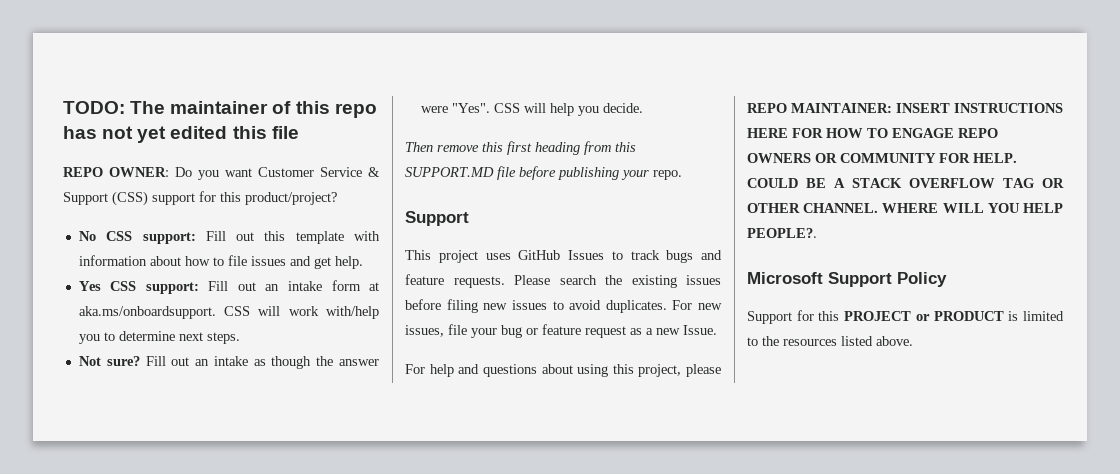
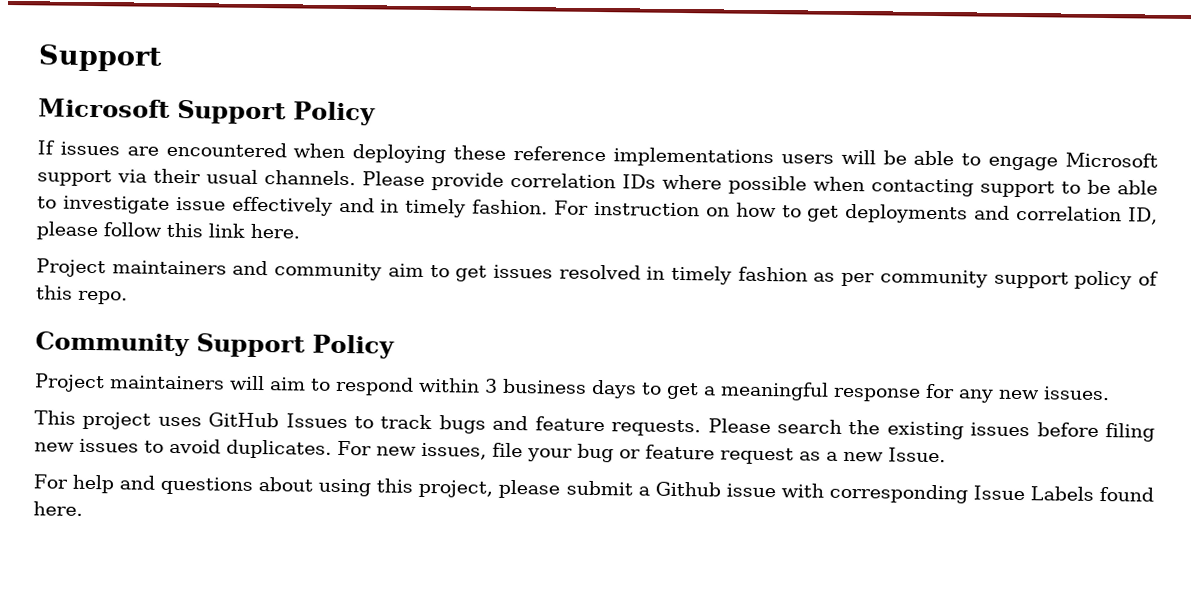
[63,101,377,118] [63,126,299,143] [63,167,380,180] [63,191,337,206] [78,231,380,244] [78,255,363,269] [78,280,379,294] [78,306,379,319] [78,331,240,344] [78,356,380,369] [420,103,643,116] [405,141,636,155] [405,166,649,180] TODO: The maintainer of this repo has not yet edited this file // REPO OWNER: Do you want Customer Service & Support (CSS) support for this product/project? // No CSS support: Fill out this template with information about how to file issues and get help. // Yes CSS support: Fill out an intake form at aka.ms/onboardsupport. CSS will work with/help you to determine next steps. // Not sure? Fill out an intake as though the answer were "Yes". CSS will help you decide. // Then remove this first heading from this SUPPORT.MD file before publishing your -> [38,44,163,72] [38,98,376,126] [37,140,1158,171] [37,168,1158,198] [37,195,1159,225] [36,221,300,241] [36,258,1160,290] [36,285,73,300] Support // Microsoft Support Policy // If issues are encountered when deploying these reference implementations users will be able to engage Microsoft support via their usual channels. Please provide correlation IDs where possible when contacting support to be able to investigate issue effectively and in timely fashion. For instruction on how to get deployments and correlation ID, please follow this link here. // Project maintainers and community aim to get issues resolved in timely fashion as per community support policy of this
[405,211,469,226] Support -> [35,331,395,359] [34,373,1110,403] Community Support Policy // Project maintainers will aim to respond within 3 business days to get a meaningful response for any new issues.
[747,103,1063,113] [747,128,998,138] [747,153,1017,163] [747,178,1064,188] [747,203,1063,213] [747,228,817,238] [747,272,947,287] [747,310,1064,324] [747,336,913,346] REPO MAINTAINER: INSERT INSTRUCTIONS HERE FOR HOW TO ENGAGE REPO OWNERS OR COMMUNITY FOR HELP. COULD BE A STACK OVERFLOW TAG OR OTHER CHANNEL. WHERE WILL YOU HELP PEOPLE?. // Microsoft Support Policy // Support for this PROJECT or PRODUCT is limited to the resources listed above. -> [565,480,1154,504] [33,501,83,516] submit a Github issue with corresponding Issue Labels found here.

